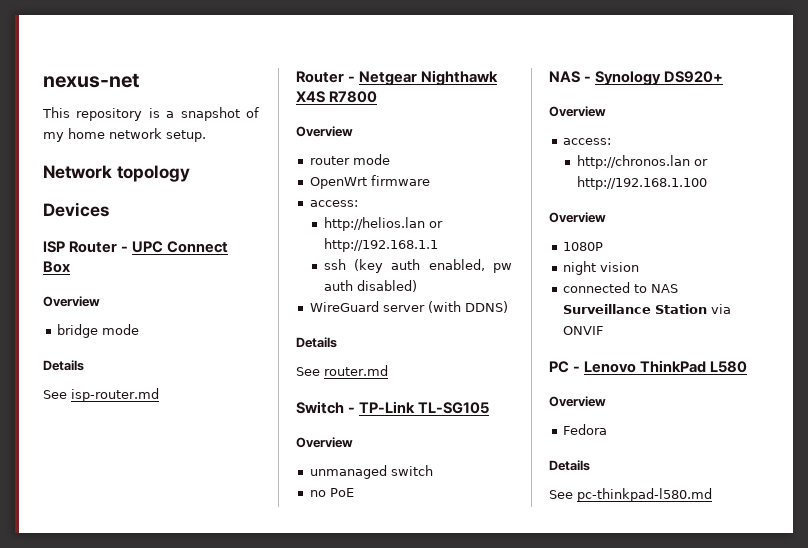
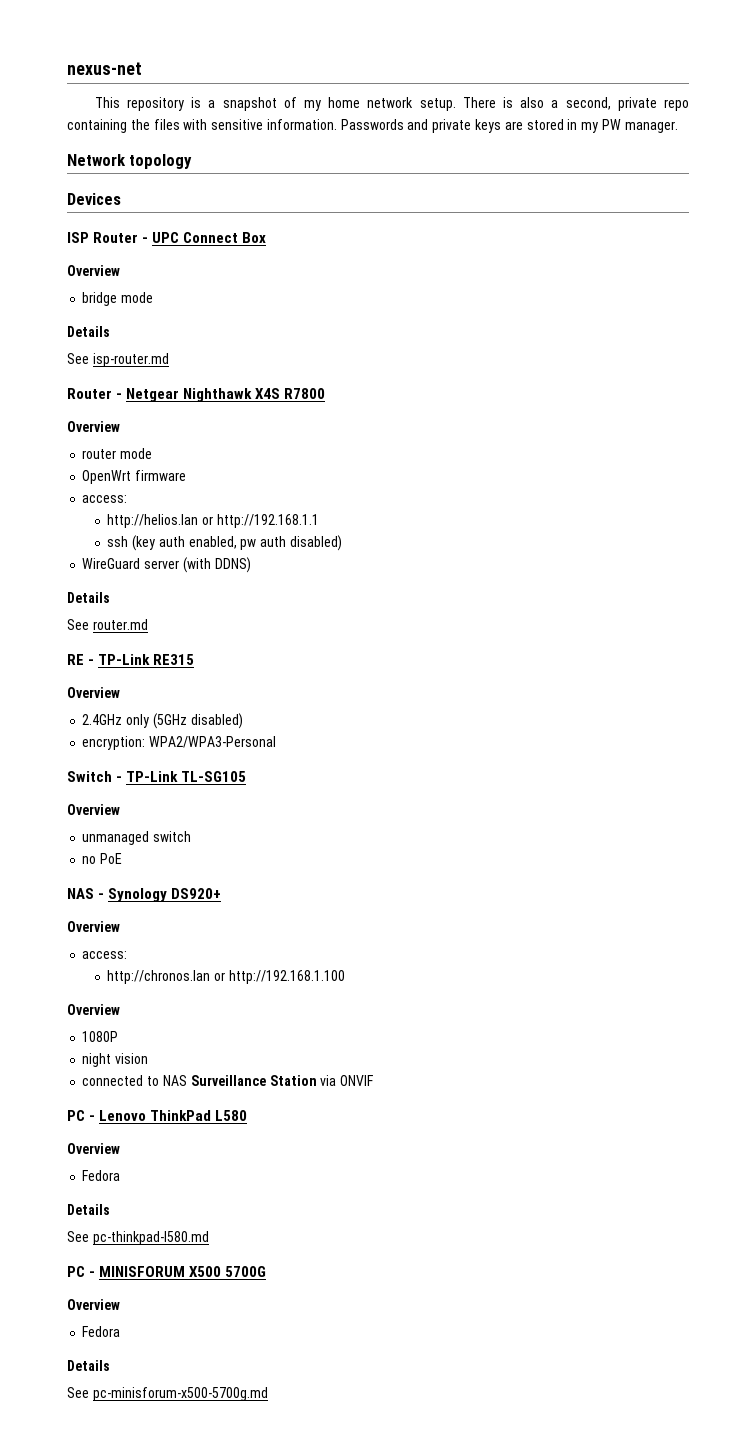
(206, 136) none -> [462,97,689,111] [67,119,678,133] There is also a second, private repo containing the files with sensitive information. Passwords and private keys are stored in my PW manager.
(388, 370) none -> [67,654,195,665] [67,687,120,698] [82,713,243,729] [82,736,277,750] // RE - TP-Link RE315 // Overview // 2.4GHz only (5GHz disabled) // encryption: WPA2/WPA3-Personal
(712, 495) none -> [67,1266,267,1277] [67,1299,120,1310] [82,1326,121,1337] [67,1360,110,1371] [67,1387,268,1401] // PC - MINISFORUM X500 5700G // Overview // Fedora // Details // See pc-minisforum-x500-5700g.md

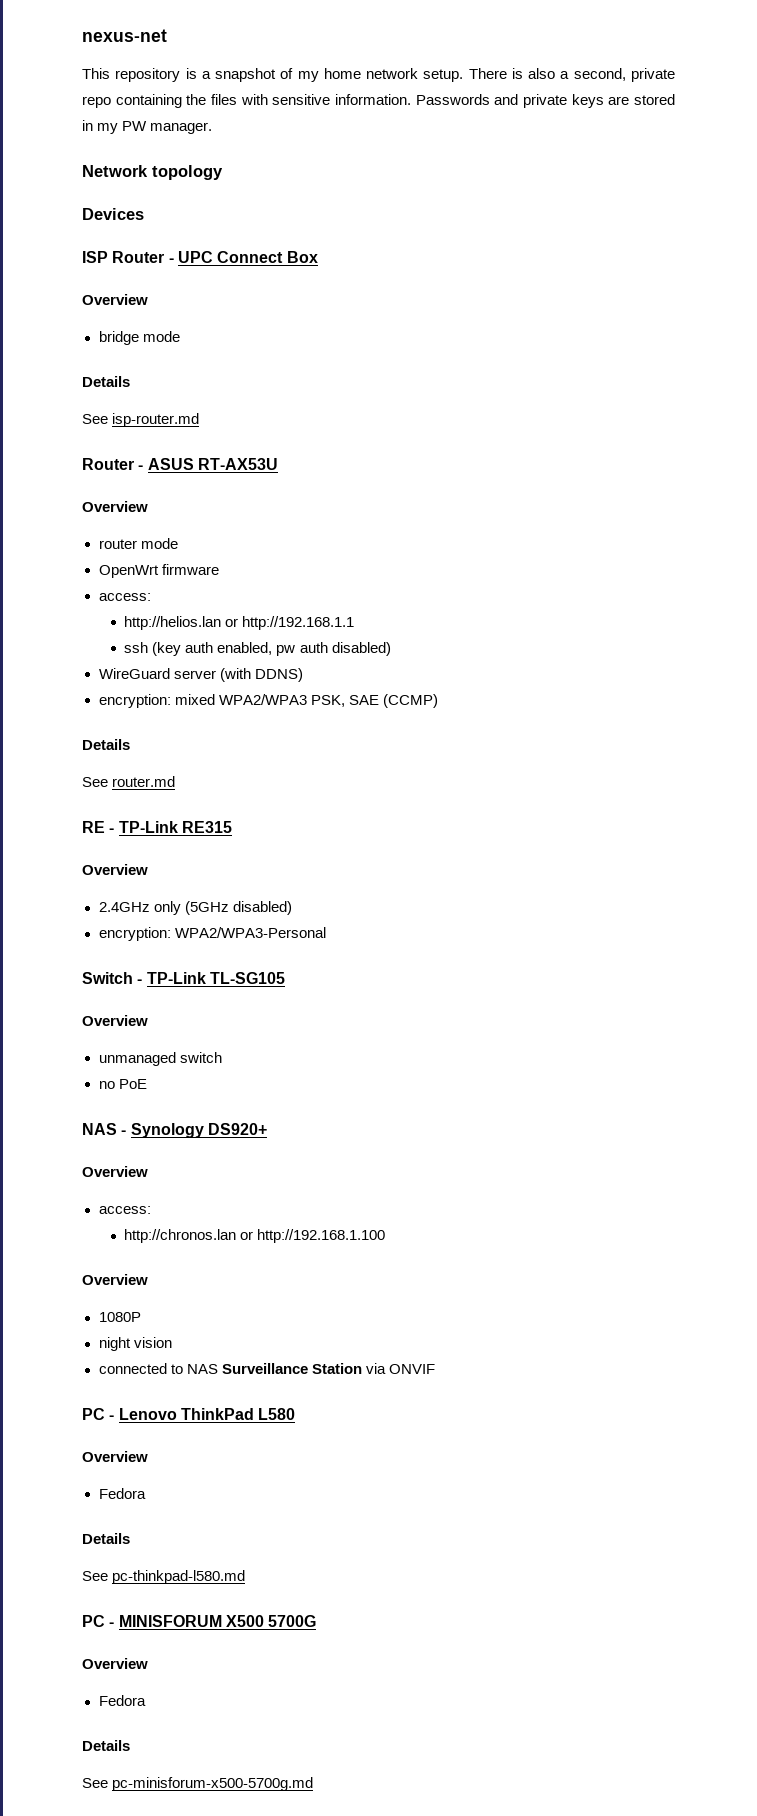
[126,388,326,402] Netgear Nighthawk X4S R7800 -> [147,458,278,470] ASUS RT-AX53U
(251, 565) none -> [98,694,438,708] // encryption: mixed WPA2/WPA3 PSK, SAE (CCMP)

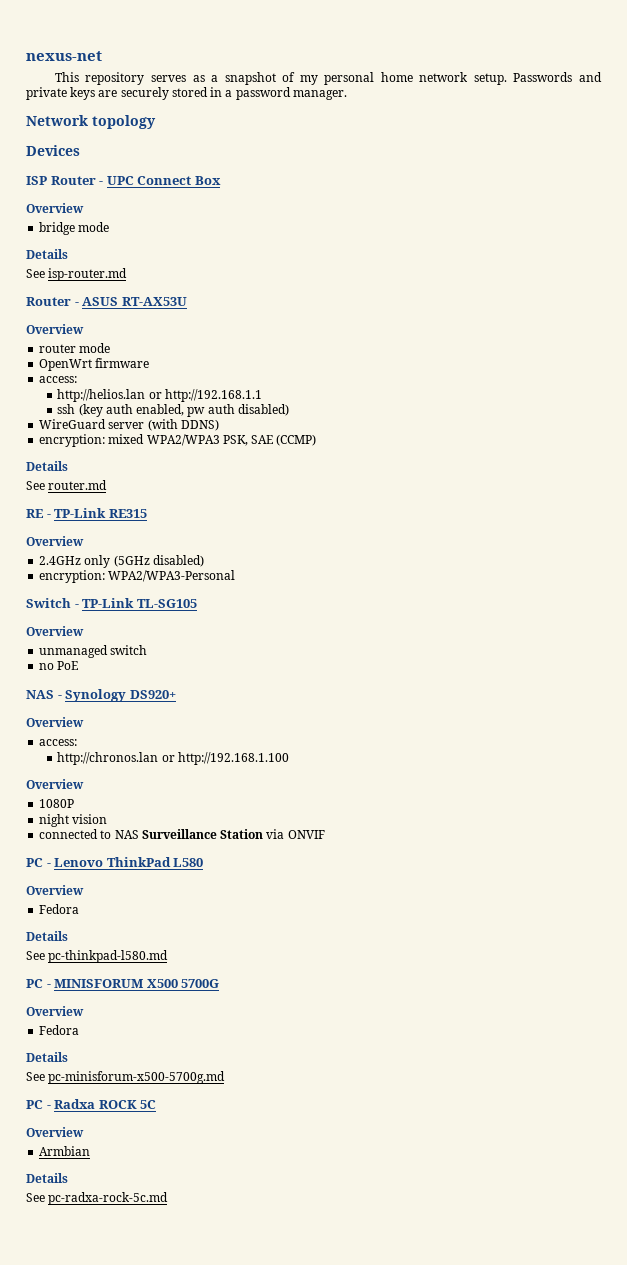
[185,68,197,79] is -> [150,75,205,82] serves as
(319, 76) none -> [324,72,375,85] personal
[468,68,675,82] [82,94,411,108] There is also a second, private repo containing the files with sensitive information. -> (507, 79) none
(630, 100) none -> [120,87,169,100] securely
[97,121,148,134] my PW -> [225,87,291,100] a password
(314, 1784) none -> [26,1099,157,1109] [26,1127,84,1137] [39,1146,91,1156] [26,1173,68,1183] [26,1192,169,1205] // PC - Radxa ROCK 5C // Overview // Armbian // Details // See pc-radxa-rock-5c.md

